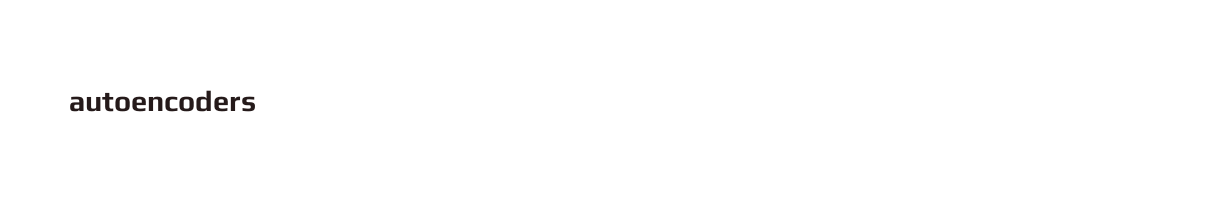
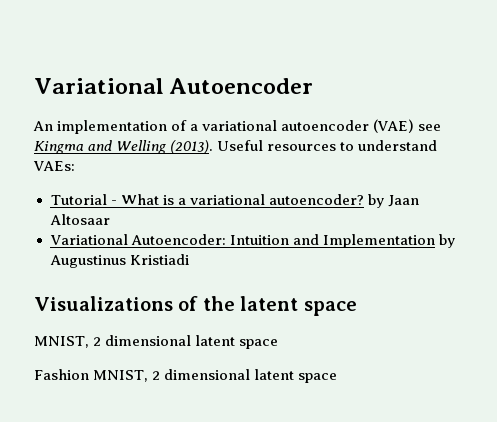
[69,90,256,112] autoencoders -> [34,78,314,94] [33,119,442,134] [34,140,438,154] [33,161,75,171] [50,194,419,208] [49,214,110,225] [49,234,455,248] [49,254,189,268] [34,296,357,316] [34,335,279,349] [34,369,338,383] Variational Autoencoder // An implementation of a variational autoencoder (VAE) see Kingma and Welling (2013). Useful resources to understand VAEs: // Tutorial - What is a variational autoencoder? by Jaan Altosaar // Variational Autoencoder: Intuition and Implementation by Augustinus Kristiadi // Visualizations of the latent space // MNIST, 2 dimensional latent space // Fashion MNIST, 2 dimensional latent space

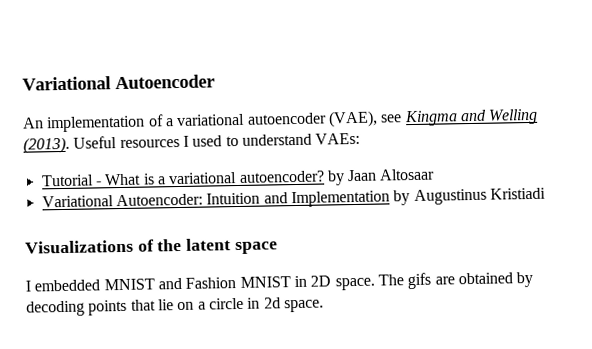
[373,119,415,133] (VAE) -> [327,110,378,128] (VAE),
(337, 147) none -> [182,135,223,147] I used
[34,335,279,349] [34,369,338,383] MNIST, 2 dimensional latent space // Fashion MNIST, 2 dimensional latent space -> [25,271,534,292] [26,297,324,317] I embedded MNIST and Fashion MNIST in 2D space. The gifs are obtained by decoding points that lie on a circle in 2d space.

